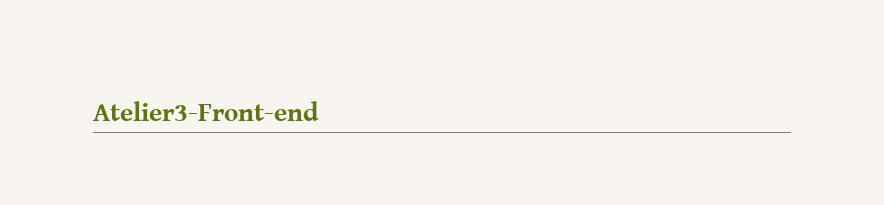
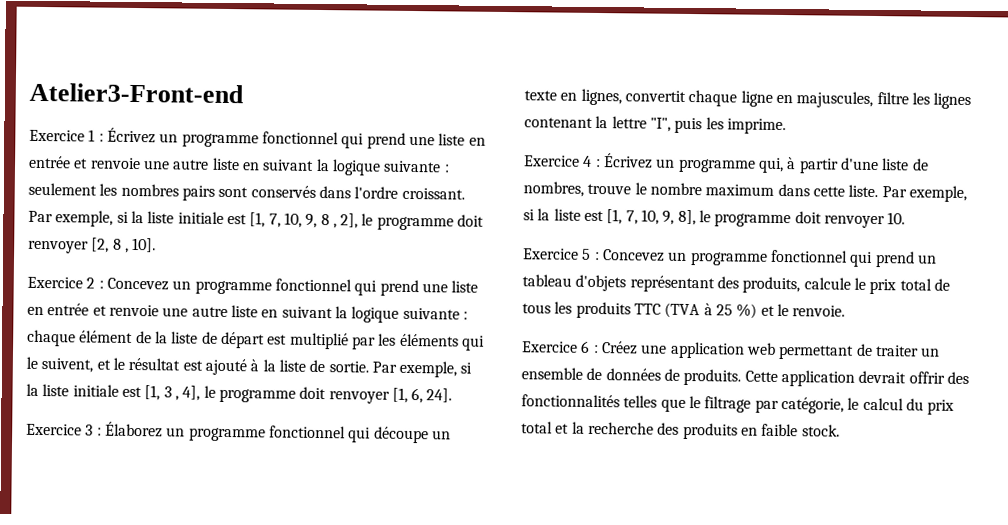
(319, 111) none -> [29,127,486,149] [28,155,450,176] [28,182,465,201] [28,210,485,231] [28,237,157,254] [27,276,479,297] [27,303,468,323] [27,329,485,351] [26,356,473,378] [26,383,453,404] [26,421,451,444] [524,88,972,110] [524,115,786,135] [524,153,929,174] [523,181,967,203] [523,208,906,229] [523,248,937,268] [522,274,950,295] [522,301,846,319] [522,340,941,360] [521,367,969,387] [521,394,955,415] [521,421,840,440] // Exercice 1 : Écrivez un programme fonctionnel qui prend une liste en entrée et renvoie une autre liste en suivant la logique suivante : seulement les nombres pairs sont conservés dans l'ordre croissant. Par exemple, si la liste initiale est [1, 7, 10, 9, 8 , 2], le programme doit renvoyer [2, 8 , 10]. // Exercice 2 : Concevez un programme fonctionnel qui prend une liste en entrée et renvoie une autre liste en suivant la logique suivante : chaque élément de la liste de départ est multiplié par les éléments qui le suivent, et le résultat est ajouté à la liste de sortie. Par exemple, si la liste initiale est [1, 3 , 4], le programme doit renvoyer [1, 6, 24]. // Exercice 3 : Élaborez un programme fonctionnel qui découpe un texte en lignes, convertit chaque ligne en majuscules, filtre les lignes contenant la lettre "I", puis les imprime. // Exercice 4 : Écrivez un programme qui, à partir d'une liste de nombres, trouve le nombre maximum dans cette liste. Par exemple, si la liste est [1, 7, 10, 9, 8], le programme doit renvoyer 10. // Exercice 5 : Concevez un programme fonctionnel qui prend un tableau d'objets représentant des produits, calcule le prix total de tous les produits TTC (TVA à 25 %) et le renvoie. // Exercice 6 : Créez une application web permettant de traiter un ensemble de données de produits. Cette application devrait offrir des fonctionnalités telles que le filtrage par catégorie, le calcul du prix total et la recherche des produits en faible stock.

